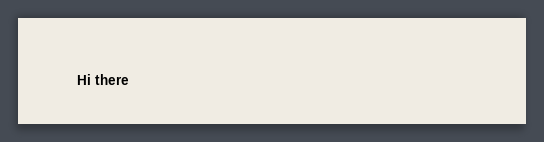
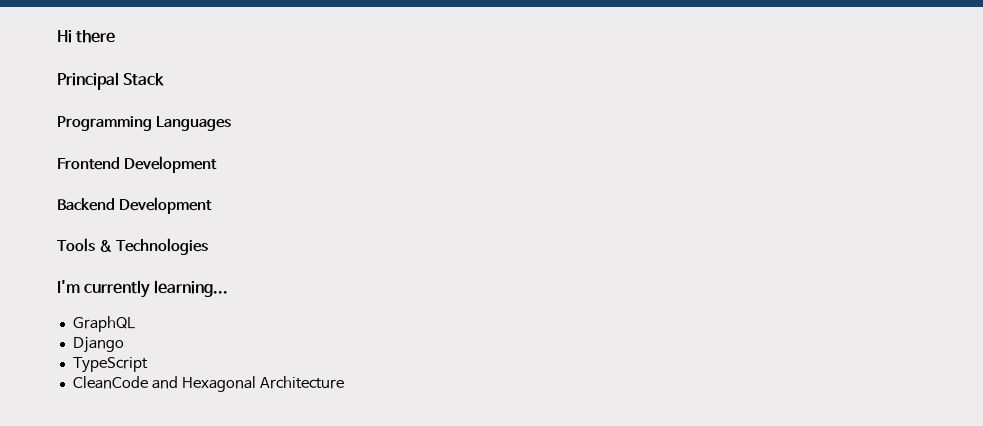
(129, 79) none -> [57,72,165,90] [57,116,231,131] [57,156,217,173] [57,197,212,214] [57,238,208,255] [57,280,228,298] [72,316,135,332] [72,336,124,353] [72,357,148,373] [72,376,344,392] // Principal Stack // Programming Languages // Frontend Development // Backend Development // Tools & Technologies // I'm currently learning... // GraphQL // Django // TypeScript // CleanCode and Hexagonal Architecture

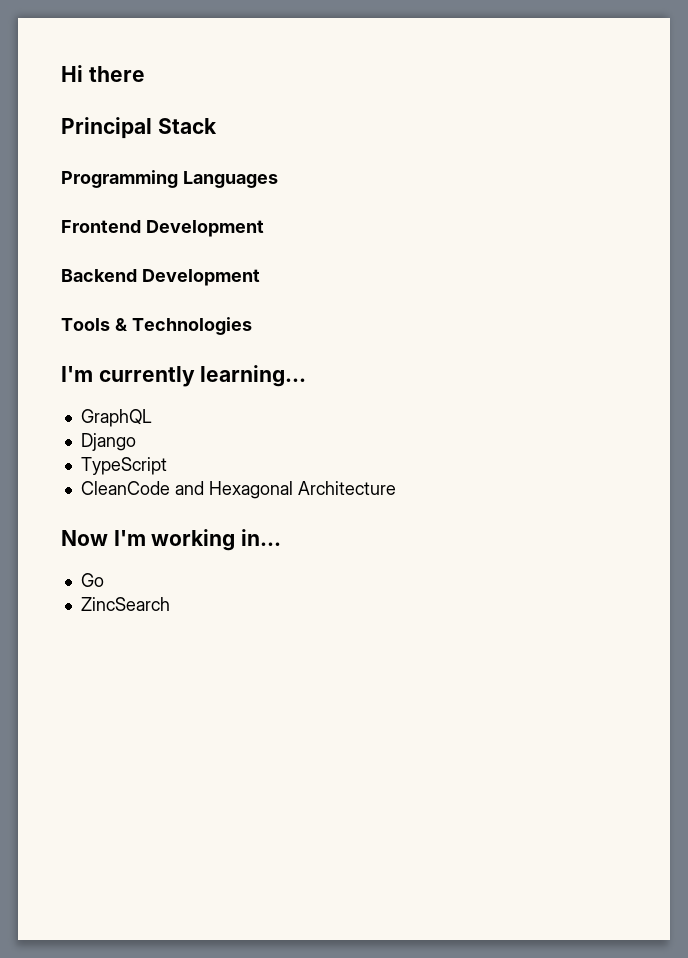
(344, 382) none -> [61,529,282,551] [80,573,104,587] [80,597,170,611] // Now I'm working in... // Go // ZincSearch

